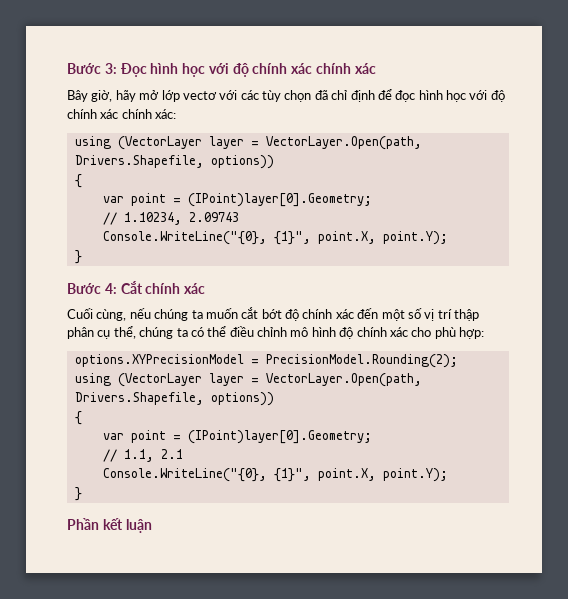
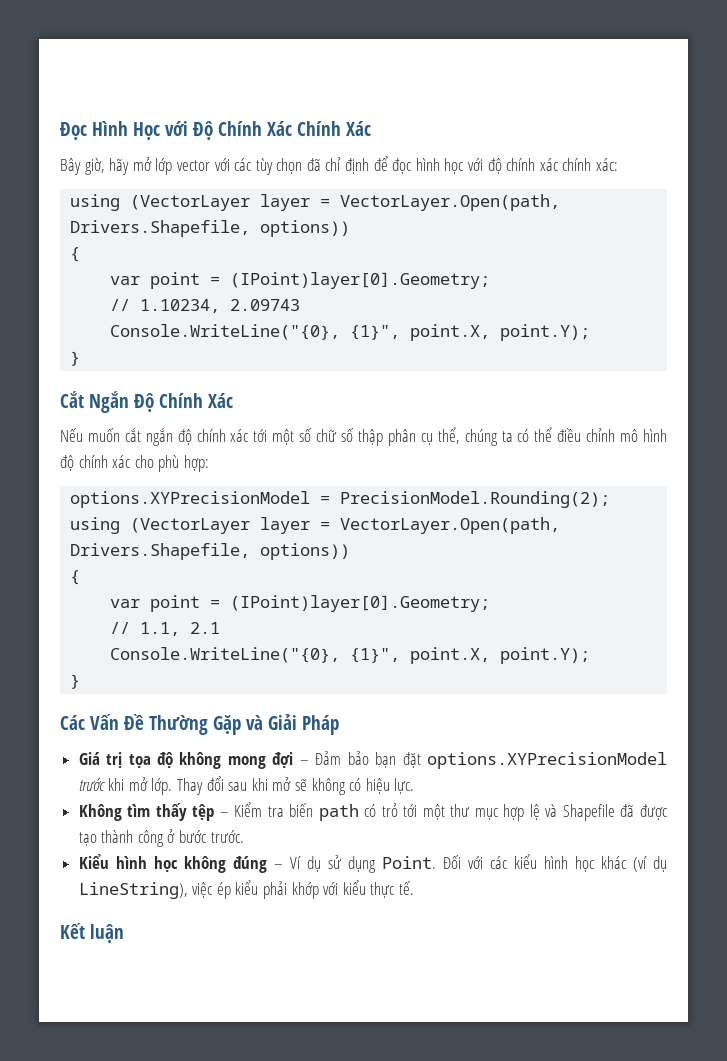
[67,63,376,77] Bước 3: Đọc hình học với độ chính xác chính xác -> [60,121,371,140] Đọc Hình Học với Độ Chính Xác Chính Xác
[182,91,217,100] vectơ -> [176,160,210,171] vector
[67,281,206,294] [67,308,203,321] Bước 4: Cắt chính xác // Cuối cùng, nếu chúng ta -> [60,391,233,413] [60,428,83,442] Cắt Ngắn Độ Chính Xác // Nếu
[261,308,379,321] bớt độ chính xác đến -> [145,428,268,446] ngắn độ chính xác tới
[424,309,452,321] vị trí -> [316,428,355,442] chữ số
[67,518,123,530] Phần kết -> [60,714,339,735] [78,751,667,769] [78,776,415,795] [78,802,667,821] [78,829,244,847] [78,854,667,873] [78,880,415,899] [60,923,85,939] Các Vấn Đề Thường Gặp và Giải Pháp // Giá trị tọa độ không mong đợi – Đảm bảo bạn đặt options.XYPrecisionModel trước khi mở lớp. Thay đổi sau khi mở sẽ không có hiệu lực. // Không tìm thấy tệp – Kiểm tra biến path có trỏ tới một thư mục hợp lệ và Shapefile đã được tạo thành công ở bước trước. // Kiểu hình học không đúng – Ví dụ sử dụng Point. Đối với các kiểu hình học khác (ví dụ LineString), việc ép kiểu phải khớp với kiểu thực tế. // Kết

